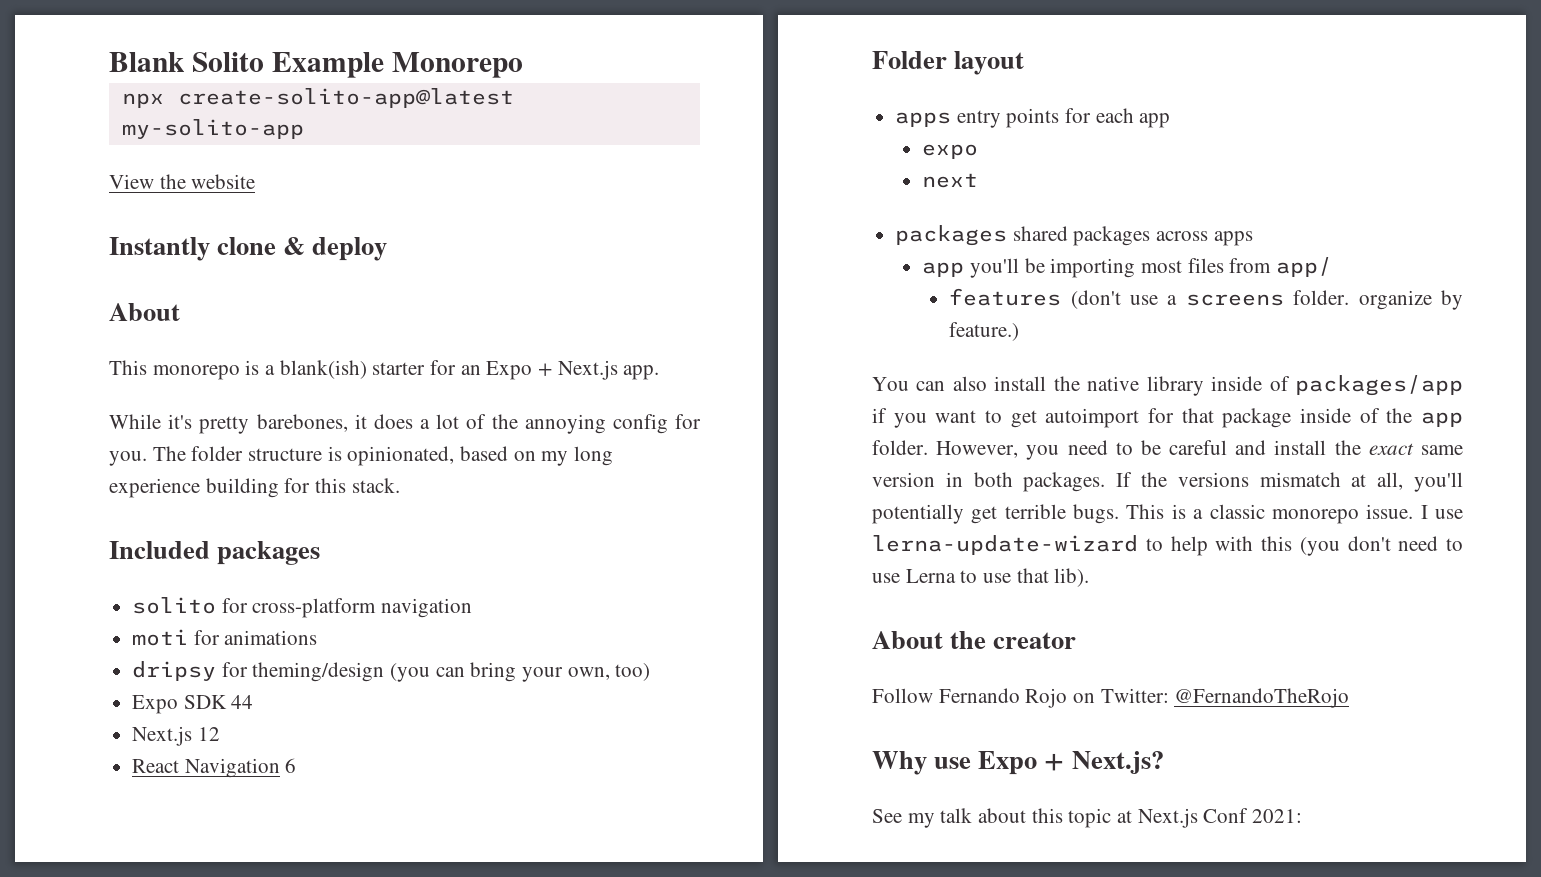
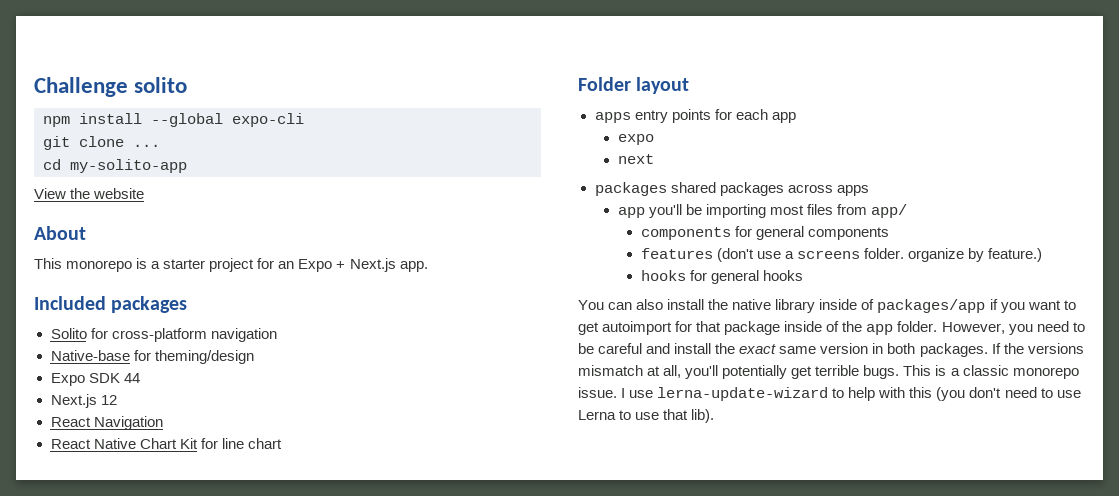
[109,52,523,78] [121,88,514,108] Blank Solito Example Monorepo // npx create-solito-app@latest -> [34,77,188,97] [43,113,304,127] [43,136,160,150] [43,159,61,170] Challenge solito // npm install --global expo-cli // git clone ... // cd
[109,237,388,261] // Instantly clone & deploy -> (145, 193) none
[279,360,426,379] blank(ish) starter -> [163,258,255,272] starter project
[109,414,702,434] [109,446,614,466] [109,478,400,498] // While it's pretty barebones, it does a lot of the annoying config for you. The folder structure is opinionated, based on my long experience building for this stack. -> (428, 266) none
[132,597,217,614] solito -> [50,328,87,339] Solito
[132,629,318,646] [132,661,651,682] moti for animations // dripsy for theming/design (you can bring your own, too) -> [50,350,254,364] Native-base for theming/design
[285,758,297,773] 6 -> [50,438,282,449] // React Native Chart Kit for line chart
(1332, 267) none -> [640,226,889,240] // components for general components
(1020, 331) none -> [640,270,803,284] // hooks for general hooks
[872,631,1077,649] [872,688,1350,708] [872,751,1164,775] [872,808,1303,828] // About the creator // Follow Fernando Rojo on Twitter: @FernandoTheRojo // Why use Expo + Next.js? // See my talk about this topic at Next.js Conf 2021: -> (715, 416) none

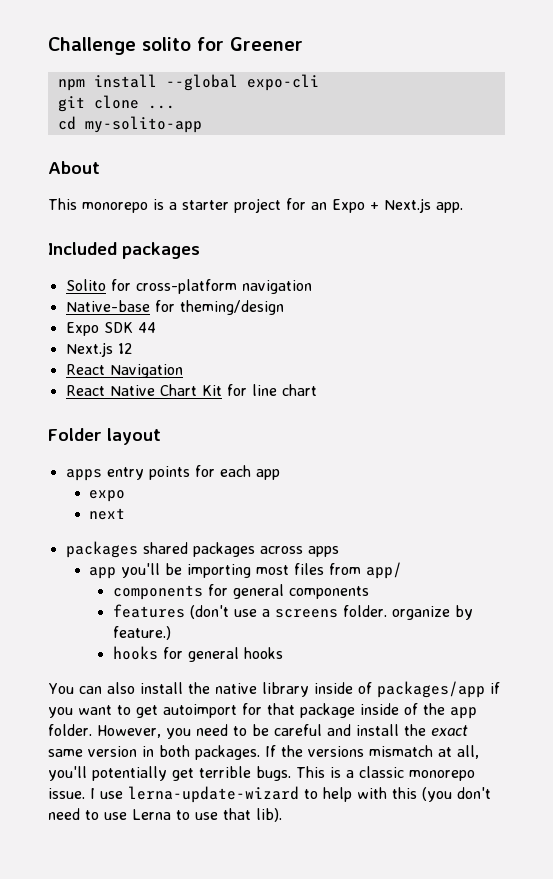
(188, 85) none -> [197,37,303,51] for Greener
[34,188,145,199] // View the website -> (202, 124) none

